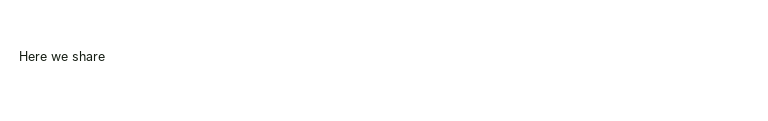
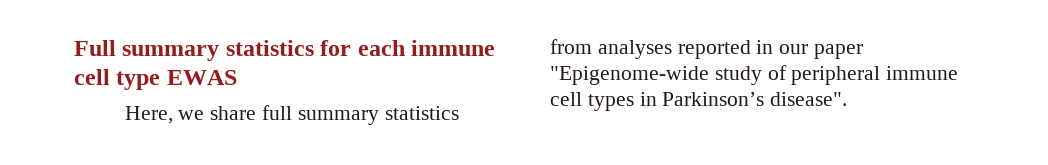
[19,51,105,61] Here we share -> [74,40,496,61] [74,69,237,90] [124,105,459,125] [550,39,864,59] [550,65,959,85] [550,92,848,111] Full summary statistics for each immune cell type EWAS // Here, we share full summary statistics from analyses reported in our paper "Epigenome-wide study of peripheral immune cell types in Parkinson’s disease".

